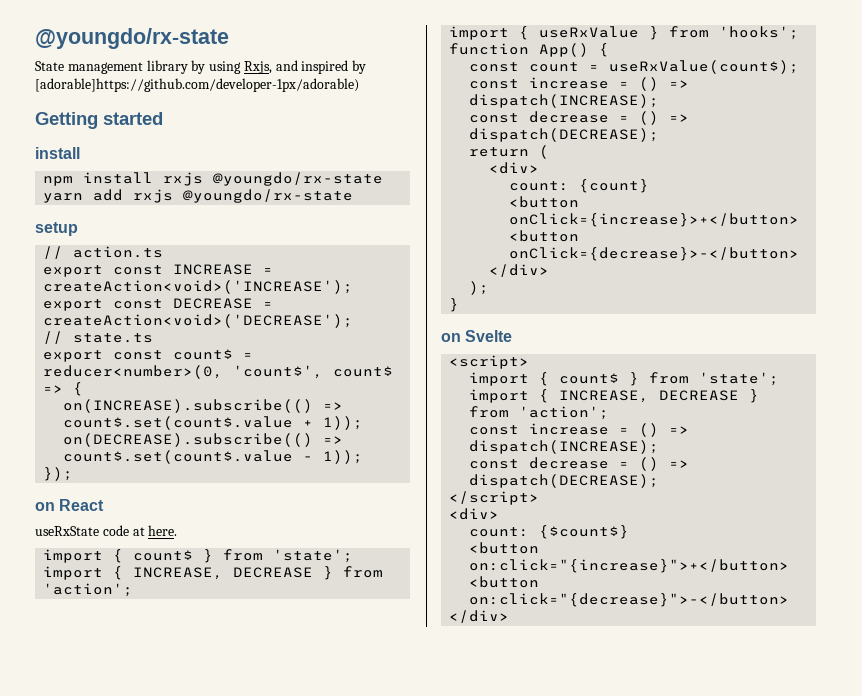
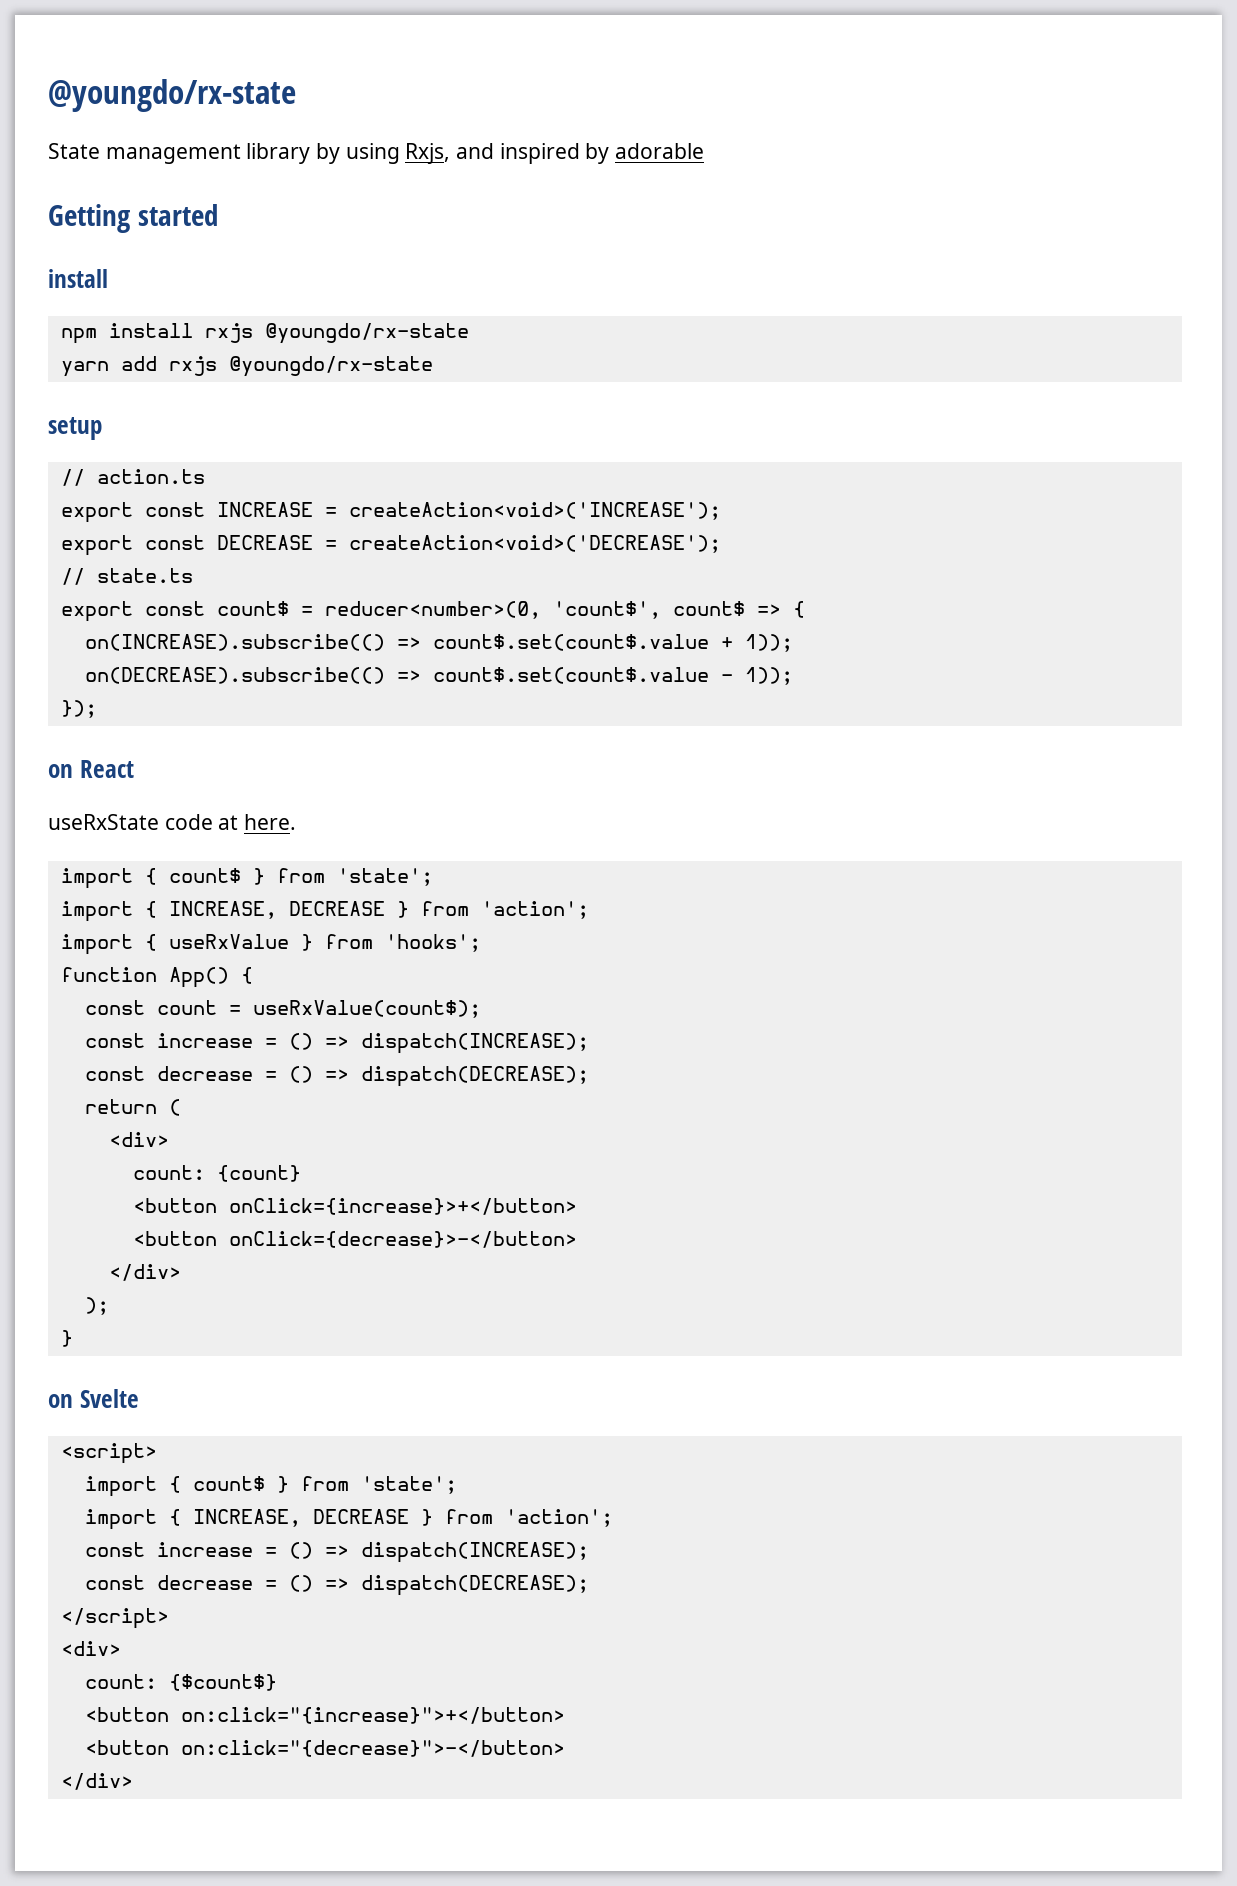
[35,78,359,92] [adorable]https://github.com/developer-1px/adorable) -> [615,143,705,159] adorable

